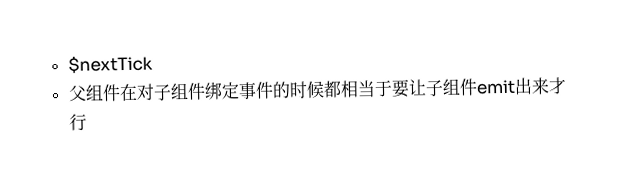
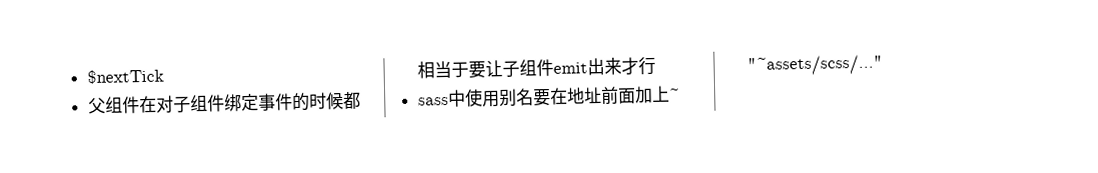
(87, 122) none -> [417,85,680,108] [746,54,883,77] // sass中使用别名要在地址前面加上~ "~assets/scss/..."

